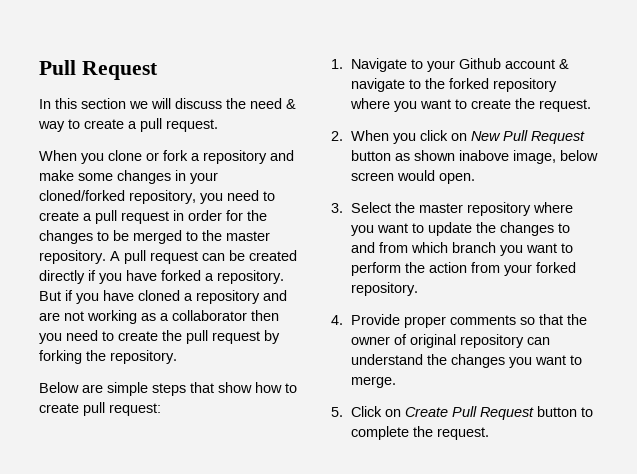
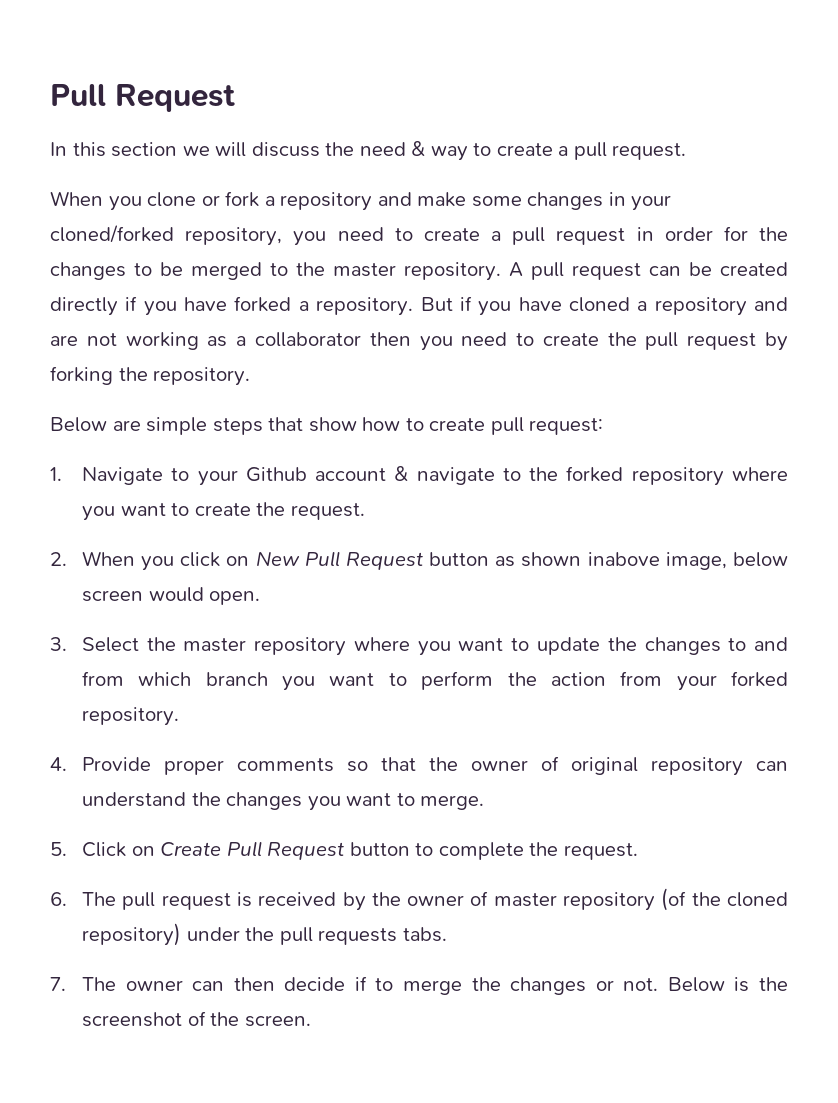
(489, 433) none -> [50,888,788,911] [81,923,447,946] [50,976,788,995] [81,1011,311,1027] // 6. The pull request is received by the owner of master repository (of the cloned repository) under the pull requests tabs. // 7. The owner can then decide if to merge the changes or not. Below is the screenshot of the screen.

